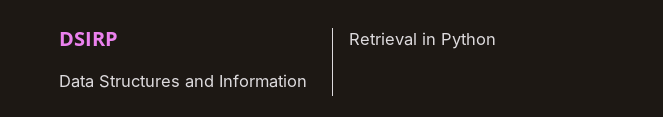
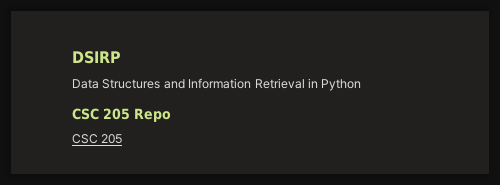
(496, 41) none -> [72,108,171,122] [72,134,123,144] // CSC 205 Repo // CSC 205

